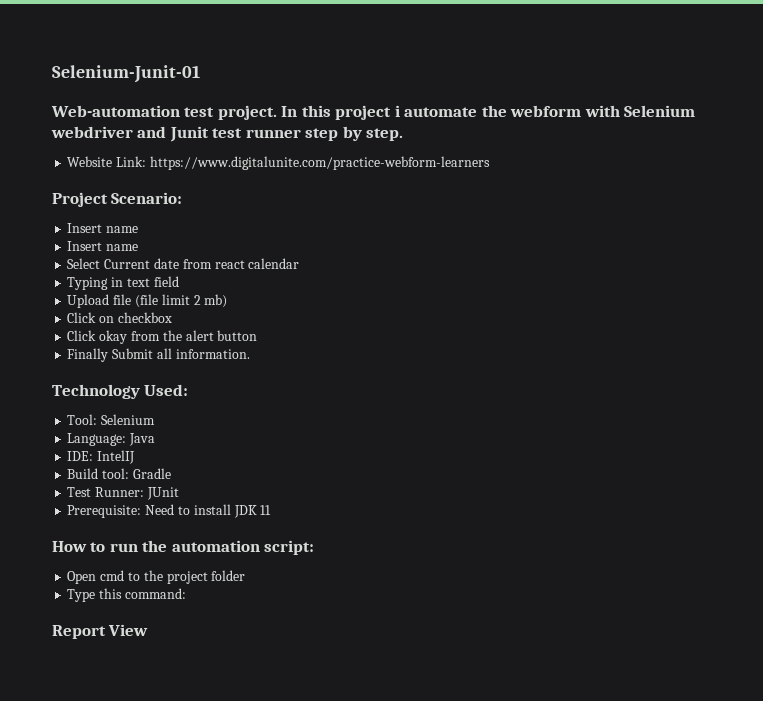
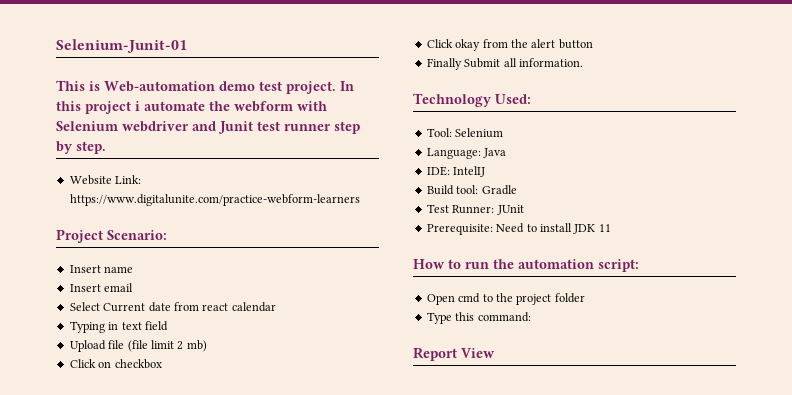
[51,105,180,117] Web-automation -> [56,80,255,92] This is Web-automation demo
[106,244,139,251] name -> [104,283,134,292] email

